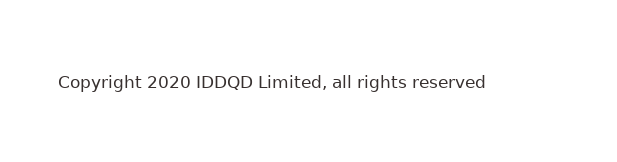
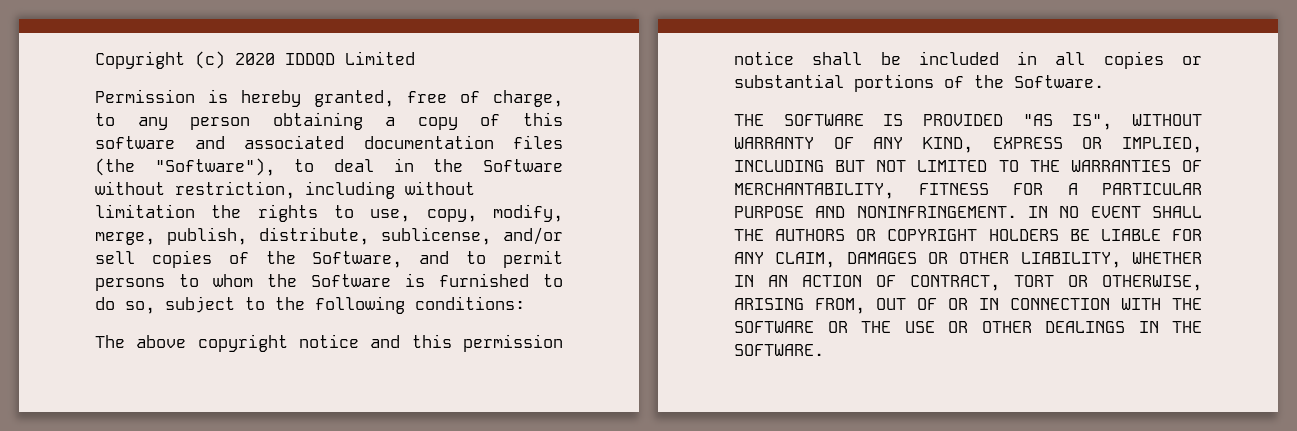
(142, 83) none -> [195,51,225,69] (c)
[258,75,486,92] Limited, all rights reserved -> [345,51,415,65] [95,89,563,107] [95,112,563,130] [95,135,563,149] [95,158,563,176] [95,181,475,199] [95,204,563,222] [95,227,563,245] [95,250,563,268] [95,273,563,291] [95,296,525,314] [95,334,563,352] [734,51,1202,69] [734,74,1104,92] [734,114,1202,130] [734,137,1202,153] [734,160,1202,172] [734,183,1202,199] [734,206,1202,218] [734,229,1202,241] [734,252,1202,268] [734,275,1202,291] [734,298,1202,314] [734,321,1202,333] [734,344,824,356] Limited // Permission is hereby granted, free of charge, to any person obtaining a copy of this software and associated documentation files (the "Software"), to deal in the Software without restriction, including without limitation the rights to use, copy, modify, merge, publish, distribute, sublicense, and/or sell copies of the Software, and to permit persons to whom the Software is furnished to do so, subject to the following conditions: // The above copyright notice and this permission notice shall be included in all copies or substantial portions of the Software. // THE SOFTWARE IS PROVIDED "AS IS", WITHOUT WARRANTY OF ANY KIND, EXPRESS OR IMPLIED, INCLUDING BUT NOT LIMITED TO THE WARRANTIES OF MERCHANTABILITY, FITNESS FOR A PARTICULAR PURPOSE AND NONINFRINGEMENT. IN NO EVENT SHALL THE AUTHORS OR COPYRIGHT HOLDERS BE LIABLE FOR ANY CLAIM, DAMAGES OR OTHER LIABILITY, WHETHER IN AN ACTION OF CONTRACT, TORT OR OTHERWISE, ARISING FROM, OUT OF OR IN CONNECTION WITH THE SOFTWARE OR THE USE OR OTHER DEALINGS IN THE SOFTWARE.

